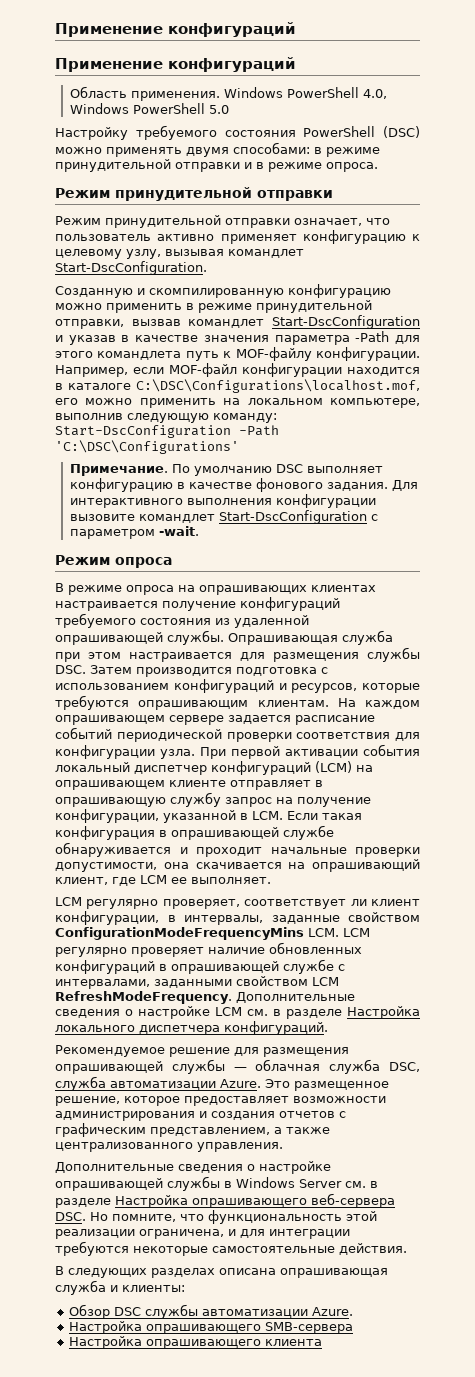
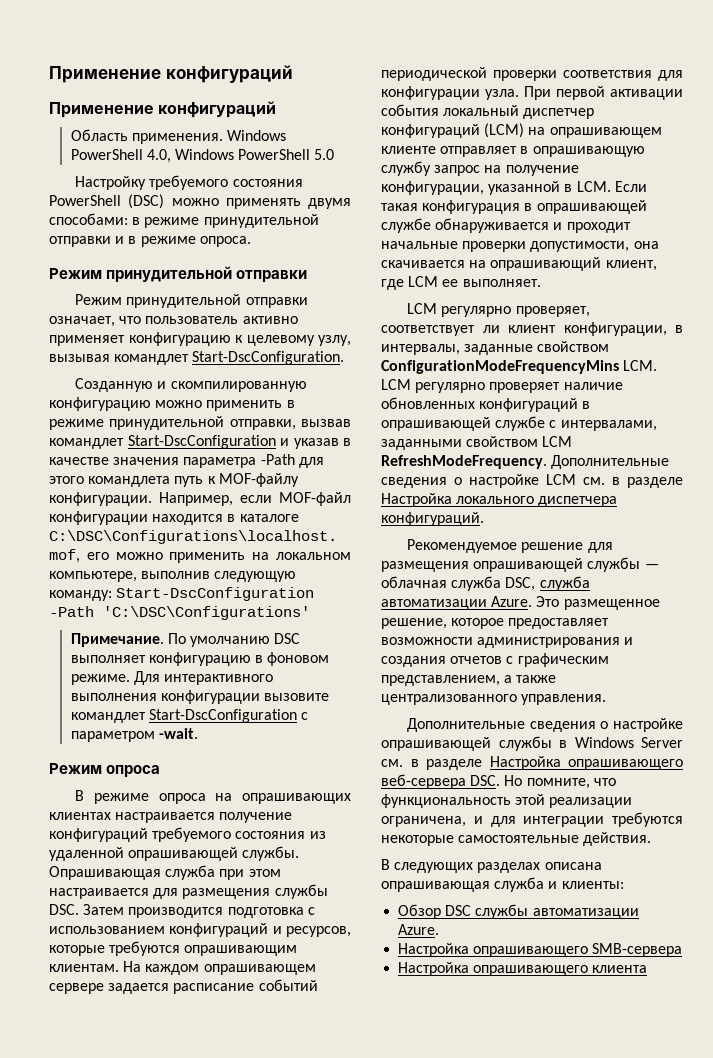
[188,478,388,492] качестве фонового задания. -> [267,652,330,666] [70,674,130,685] фоновом режиме.

